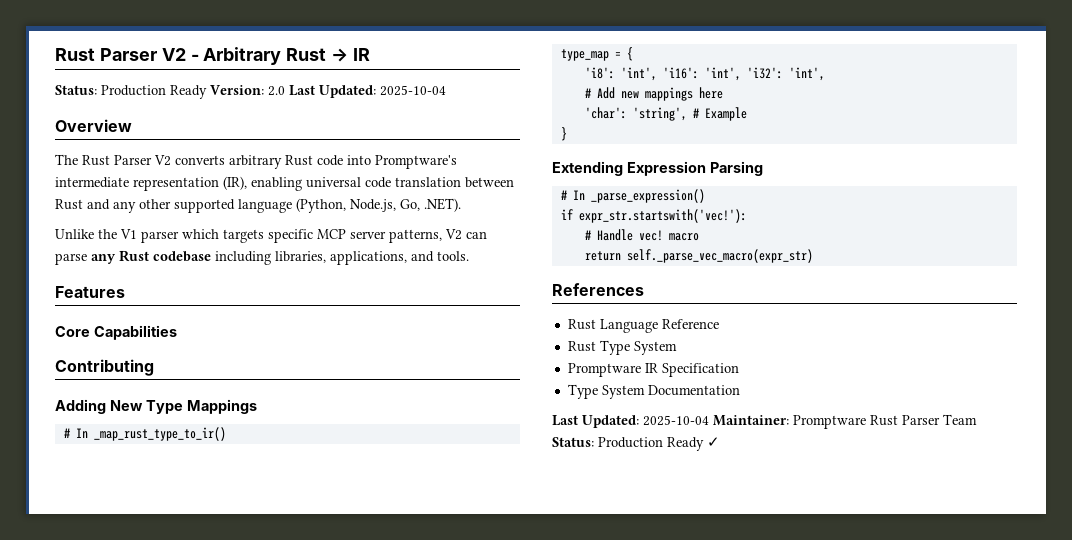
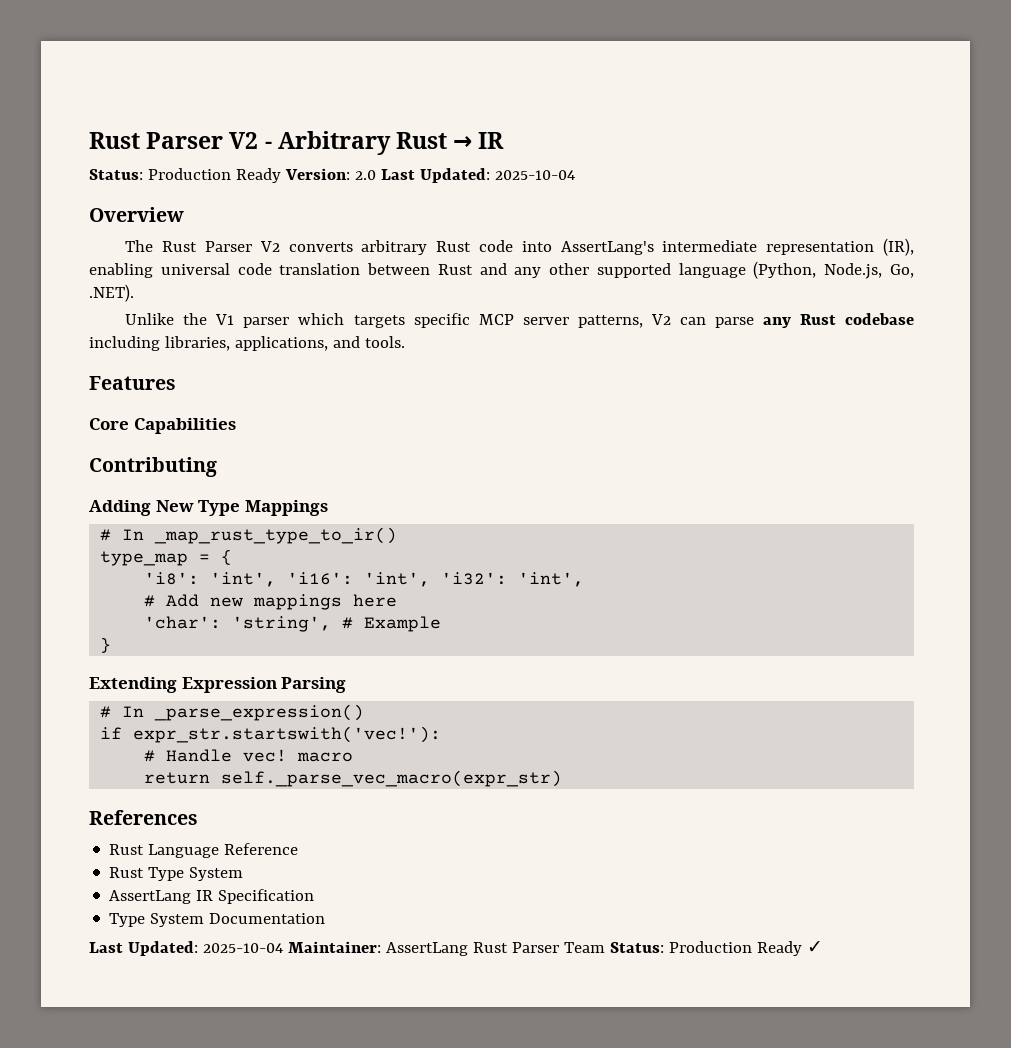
[375,155,457,169] Promptware's -> [560,241,654,255] AssertLang's
[567,363,641,377] Promptware -> [109,890,192,904] AssertLang
[793,415,866,429] Promptware -> [385,942,468,956] AssertLang

